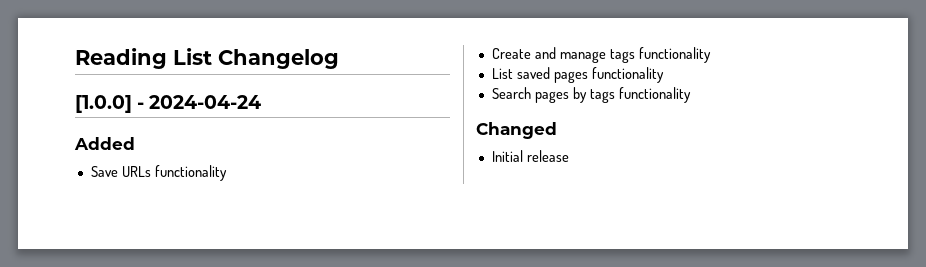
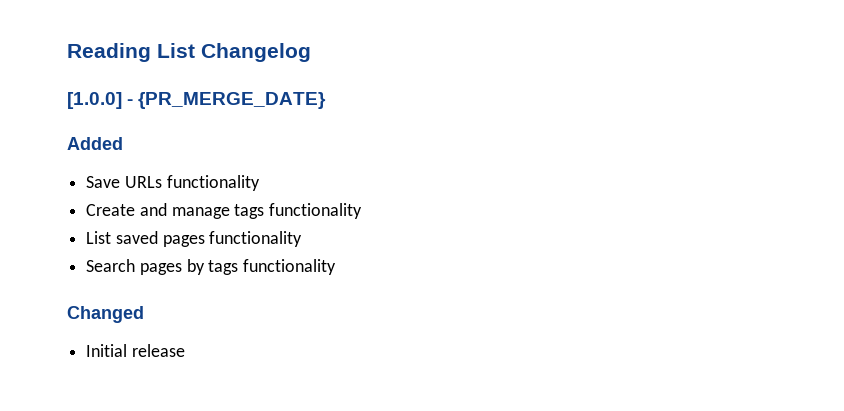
[149,95,262,109] 2024-04-24 -> [138,92,327,109] {PR_MERGE_DATE}

